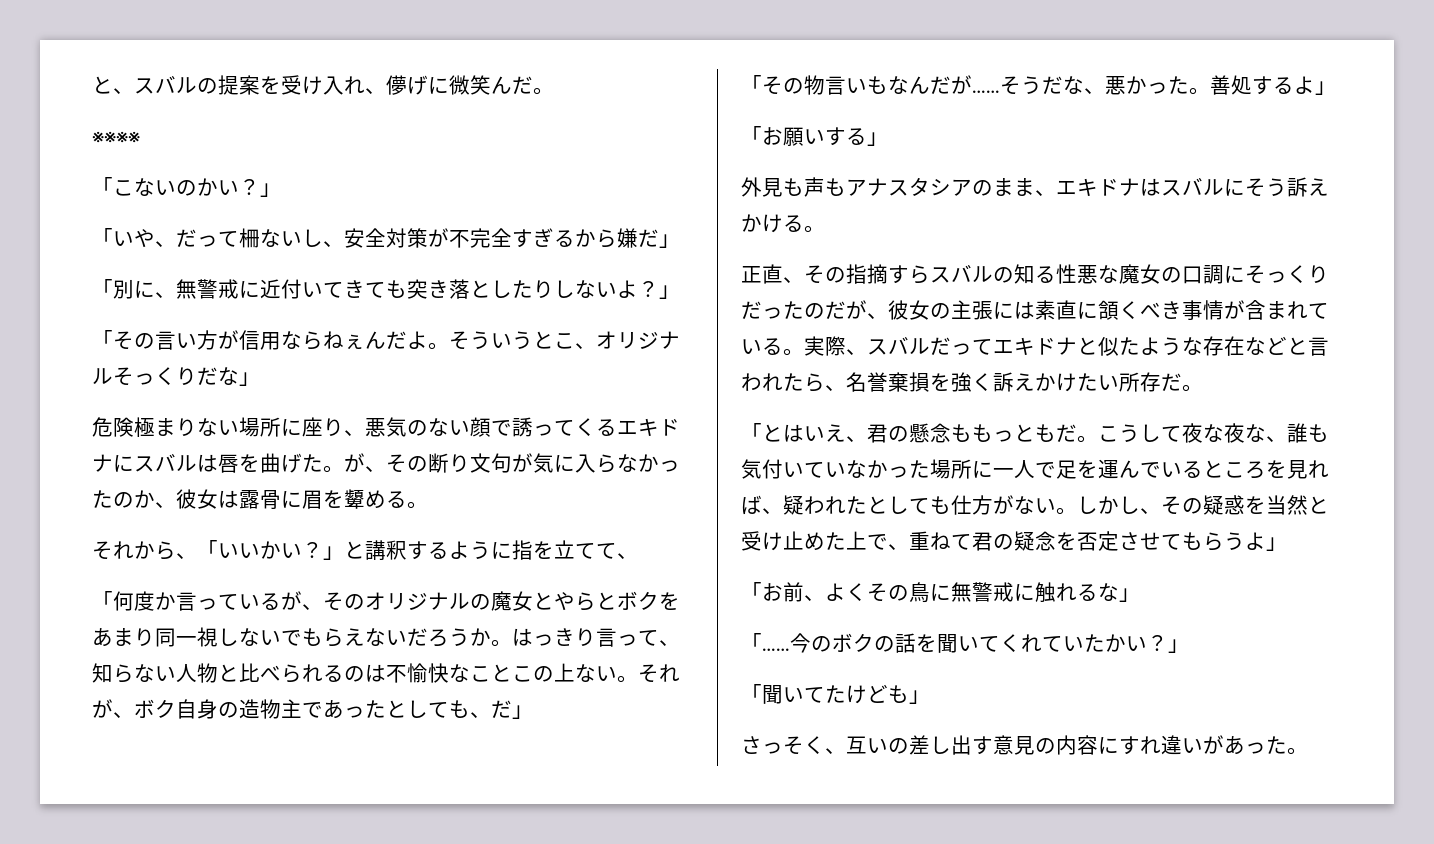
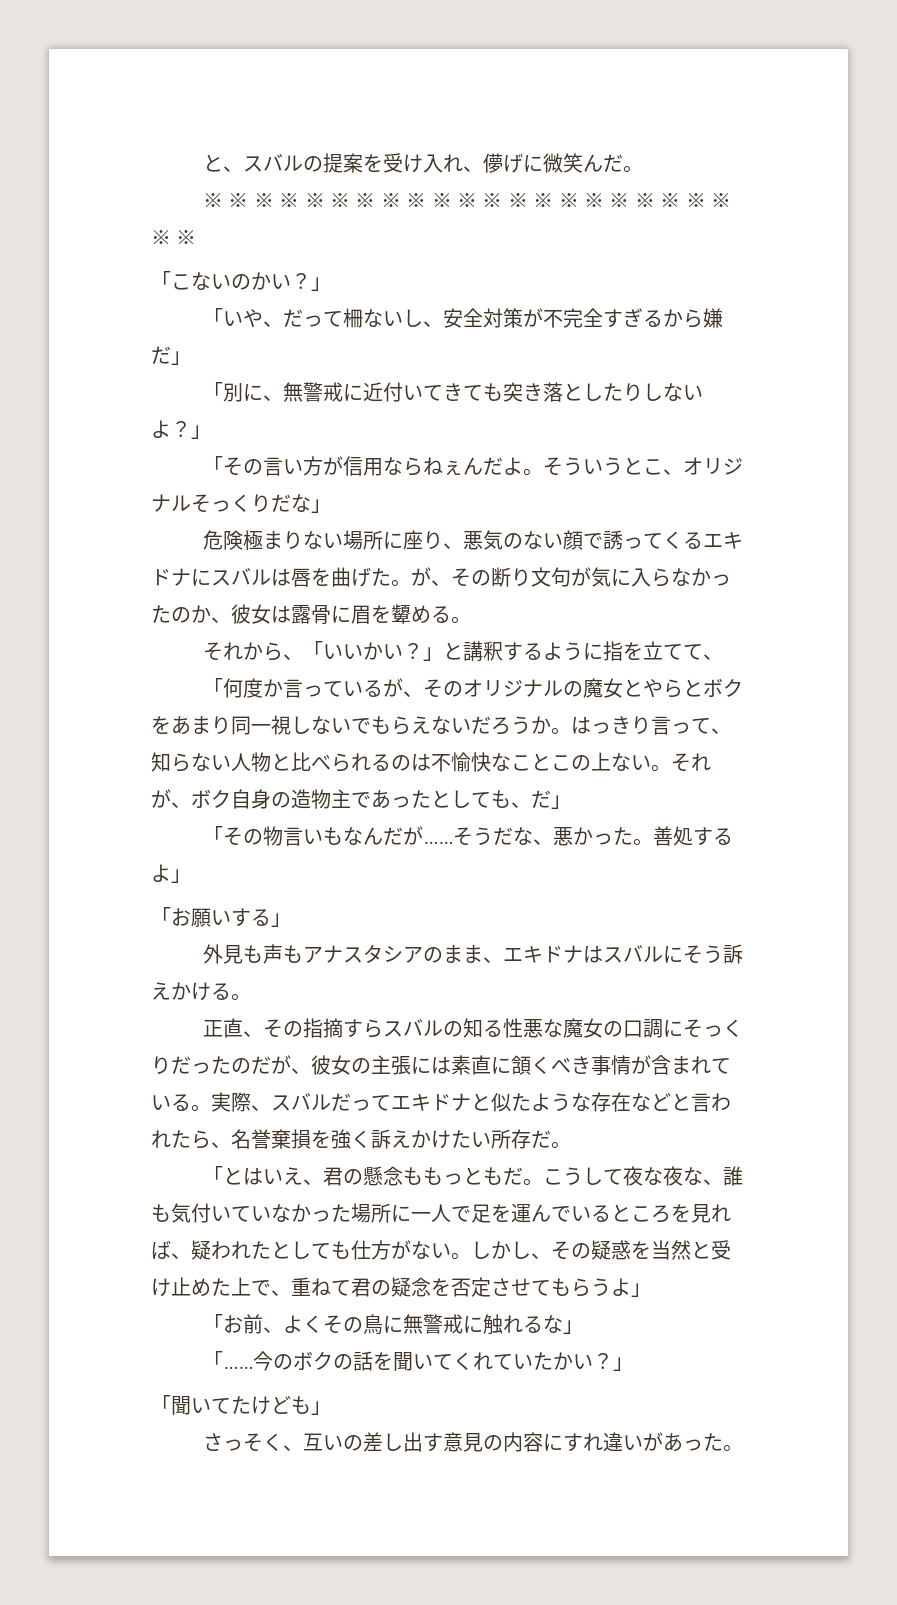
[92,131,140,144] ※※※※ -> [202,193,731,208] [151,230,197,245] ※ ※ ※ ※ ※ ※ ※ ※ ※ ※ ※ ※ ※ ※ ※ ※ ※ ※ ※ ※ ※ ※ ※

